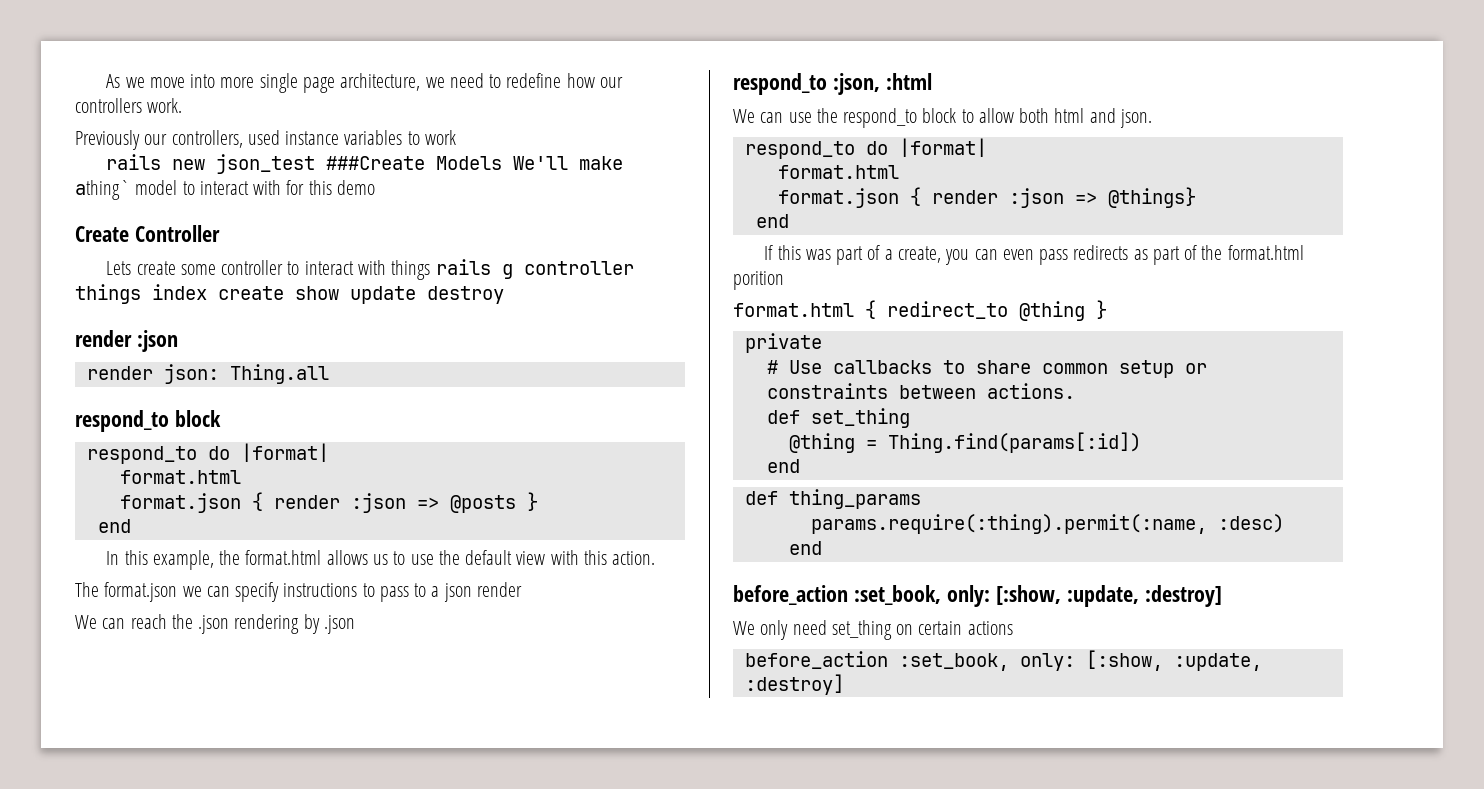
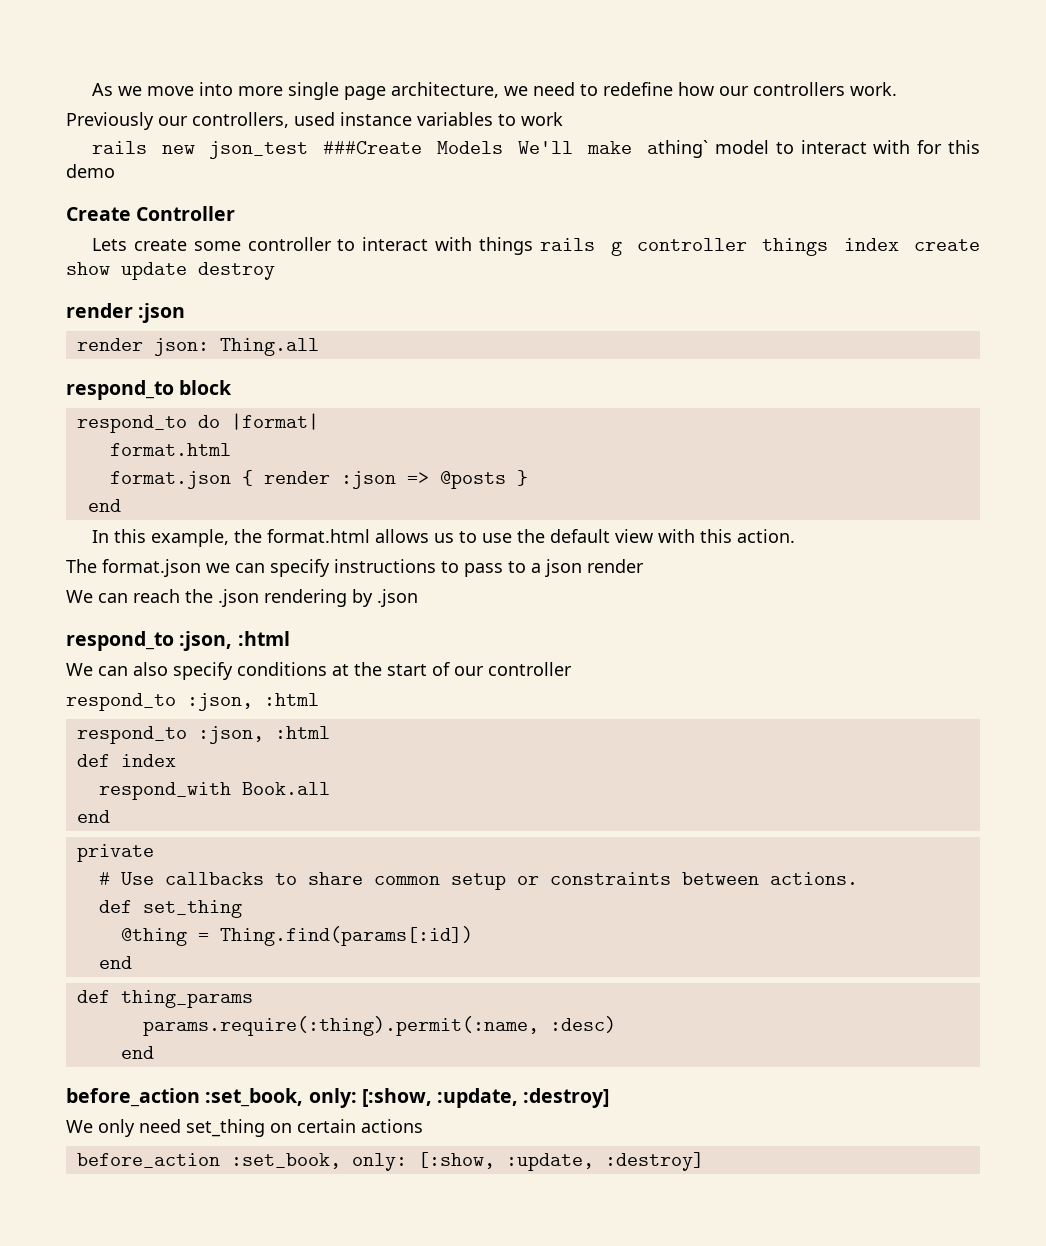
[788,108,1152,128] [744,138,987,159] [777,165,899,179] [777,187,1196,208] [755,214,789,228] [764,245,1304,265] [733,271,784,290] [733,300,1107,321] use the respond_to block to allow both html and json. // respond_to do |format| // format.html // format.json { render :json => @things} // end // If this was part of a create, you can even pass redirects as part of the format.html porition // format.html { redirect_to @thing } -> [133,662,572,680] [66,693,319,711] [76,726,330,744] [76,754,176,767] [98,782,330,800] [76,810,110,823] also specify conditions at the start of our controller // respond_to :json, :html // respond_to :json, :html // def index // respond_with Book.all // end

